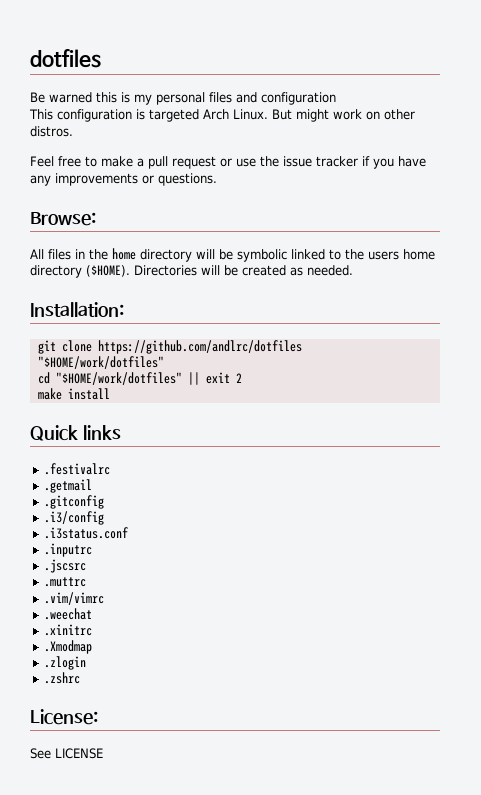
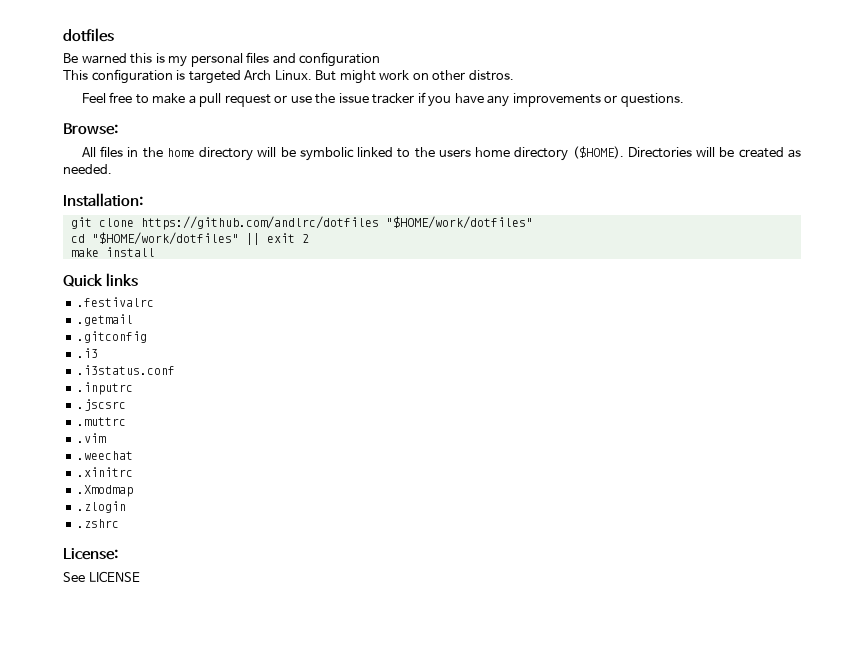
[44,511,105,525] .i3/config -> [77,348,99,358] .i3
[44,592,105,605] .vim/vimrc -> [77,433,107,443] .vim

